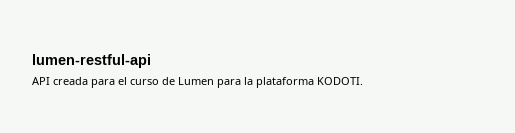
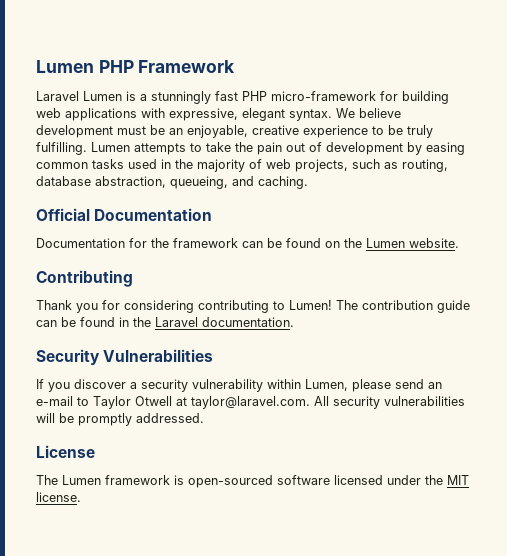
[32,54,151,68] [32,77,363,88] lumen-restful-api // API creada para el curso de Lumen para la plataforma KODOTI. -> [36,60,236,73] [36,91,449,104] [36,108,401,121] [36,125,433,138] [36,142,465,155] [36,159,448,172] [36,176,308,189] [36,208,213,221] [36,238,459,248] [36,270,133,287] [36,300,470,313] [36,317,294,327] [36,349,214,365] [36,379,442,392] [36,396,465,409] [36,413,204,426] [36,445,95,458] [36,475,469,488] [36,492,81,502] Lumen PHP Framework // Laravel Lumen is a stunningly fast PHP micro-framework for building web applications with expressive, elegant syntax. We believe development must be an enjoyable, creative experience to be truly fulfilling. Lumen attempts to take the pain out of development by easing common tasks used in the majority of web projects, such as routing, database abstraction, queueing, and caching. // Official Documentation // Documentation for the framework can be found on the Lumen website. // Contributing // Thank you for considering contributing to Lumen! The contribution guide can be found in the Laravel documentation. // Security Vulnerabilities // If you discover a security vulnerability within Lumen, please send an e-mail to Taylor Otwell at taylor@laravel.com. All security vulnerabilities will be promptly addressed. // License // The Lumen framework is open-sourced software licensed under the MIT license.

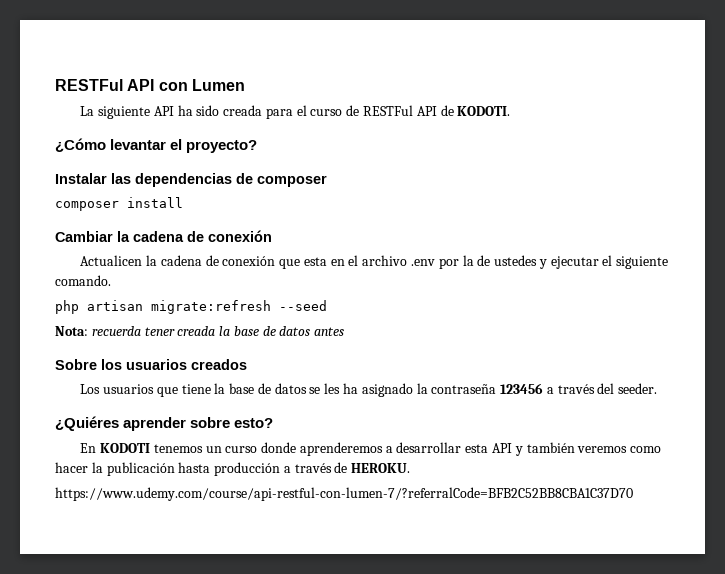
[36,60,236,73] [36,91,449,104] [36,108,401,121] [36,125,433,138] [36,142,465,155] [36,159,448,172] [36,176,308,189] [36,208,213,221] [36,238,459,248] [36,270,133,287] [36,300,470,313] [36,317,294,327] [36,349,214,365] [36,379,442,392] [36,396,465,409] [36,413,204,426] [36,445,95,458] [36,475,469,488] [36,492,81,502] Lumen PHP Framework // Laravel Lumen is a stunningly fast PHP micro-framework for building web applications with expressive, elegant syntax. We believe development must be an enjoyable, creative experience to be truly fulfilling. Lumen attempts to take the pain out of development by easing common tasks used in the majority of web projects, such as routing, database abstraction, queueing, and caching. // Official Documentation // Documentation for the framework can be found on the Lumen website. // Contributing // Thank you for considering contributing to Lumen! The contribution guide can be found in the Laravel documentation. // Security Vulnerabilities // If you discover a security vulnerability within Lumen, please send an e-mail to Taylor Otwell at taylor@laravel.com. All security vulnerabilities will be promptly addressed. // License // The Lumen framework is open-sourced software licensed under the MIT license. -> [55,79,245,91] [80,105,511,119] [55,138,258,153] [55,173,327,187] [55,197,183,211] [55,230,272,242] [80,255,669,269] [55,275,111,286] [55,300,327,314] [55,326,345,336] [55,359,247,370] [80,383,658,397] [55,416,274,431] [80,442,662,456] [55,462,411,476] [55,487,633,501] RESTFul API con Lumen // La siguiente API ha sido creada para el curso de RESTFul API de KODOTI. // ¿Cómo levantar el proyecto? // Instalar las dependencias de composer // composer install // Cambiar la cadena de conexión // Actualicen la cadena de conexión que esta en el archivo .env por la de ustedes y ejecutar el siguiente comando. // php artisan migrate:refresh --seed // Nota: recuerda tener creada la base de datos antes // Sobre los usuarios creados // Los usuarios que tiene la base de datos se les ha asignado la contraseña 123456 a través del seeder. // ¿Quiéres aprender sobre esto? // En KODOTI tenemos un curso donde aprenderemos a desarrollar esta API y también veremos como hacer la publicación hasta producción a través de HEROKU. // https://www.udemy.com/course/api-restful-con-lumen-7/?referralCode=BFB2C52BB8CBA1C37D70

